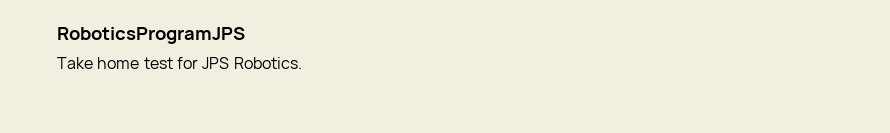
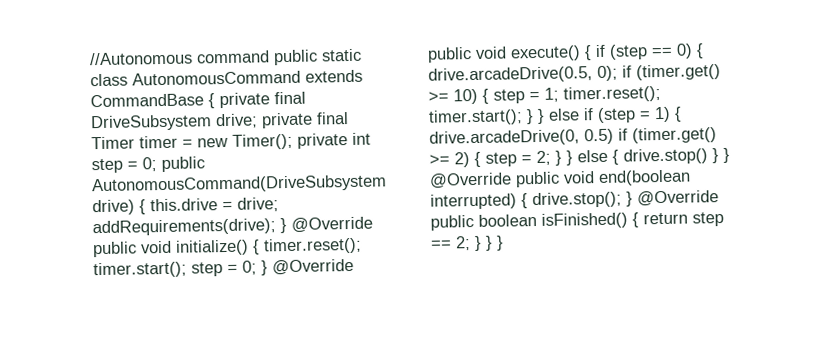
[57,27,245,44] [57,57,302,69] RoboticsProgramJPS // Take home test for JPS Robotics. -> [89,48,362,66] [90,69,363,87] [90,91,306,109] [90,112,349,132] [91,132,371,150] [91,156,205,174] [91,174,387,195] [92,197,279,216] [92,216,373,237] [92,237,362,258] [93,258,354,279] [427,43,704,63] [428,64,721,84] [428,85,661,105] [428,106,682,126] [429,127,717,147] [429,147,730,168] [429,169,691,189] [430,190,719,210] [430,212,724,231] [431,235,504,251] //Autonomous command public static class AutonomousCommand extends CommandBase { private final DriveSubsystem drive; private final Timer timer = new Timer(); private int step = 0; public AutonomousCommand(DriveSubsystem drive) { this.drive = drive; addRequirements(drive); } @Override public void initialize() { timer.reset(); timer.start(); step = 0; } @Override public void execute() { if (step == 0) { drive.arcadeDrive(0.5, 0); if (timer.get() >= 10) { step = 1; timer.reset(); timer.start(); } } else if (step = 1) { drive.arcadeDrive(0, 0.5) if (timer.get() >= 2) { step = 2; } } else { drive.stop() } } @Override public void end(boolean interrupted) { drive.stop(); } @Override public boolean isFinished() { return step == 2; } } }

